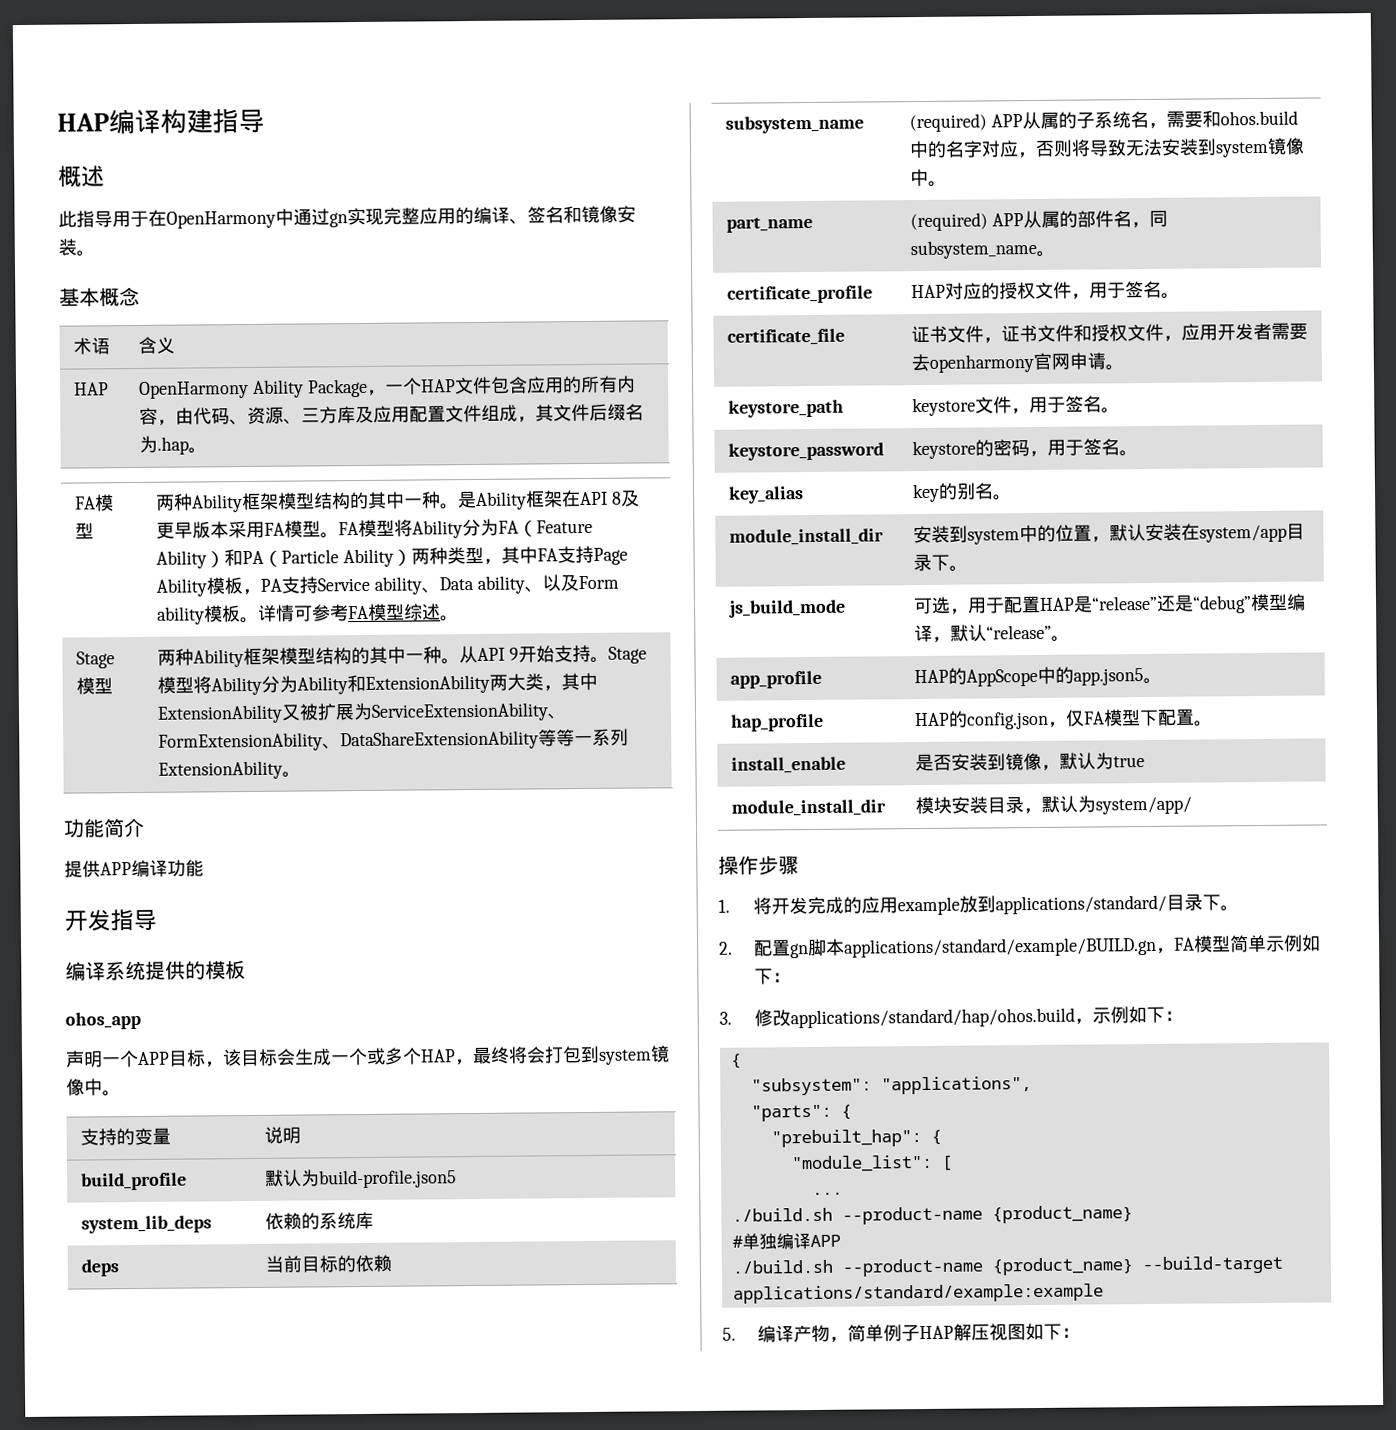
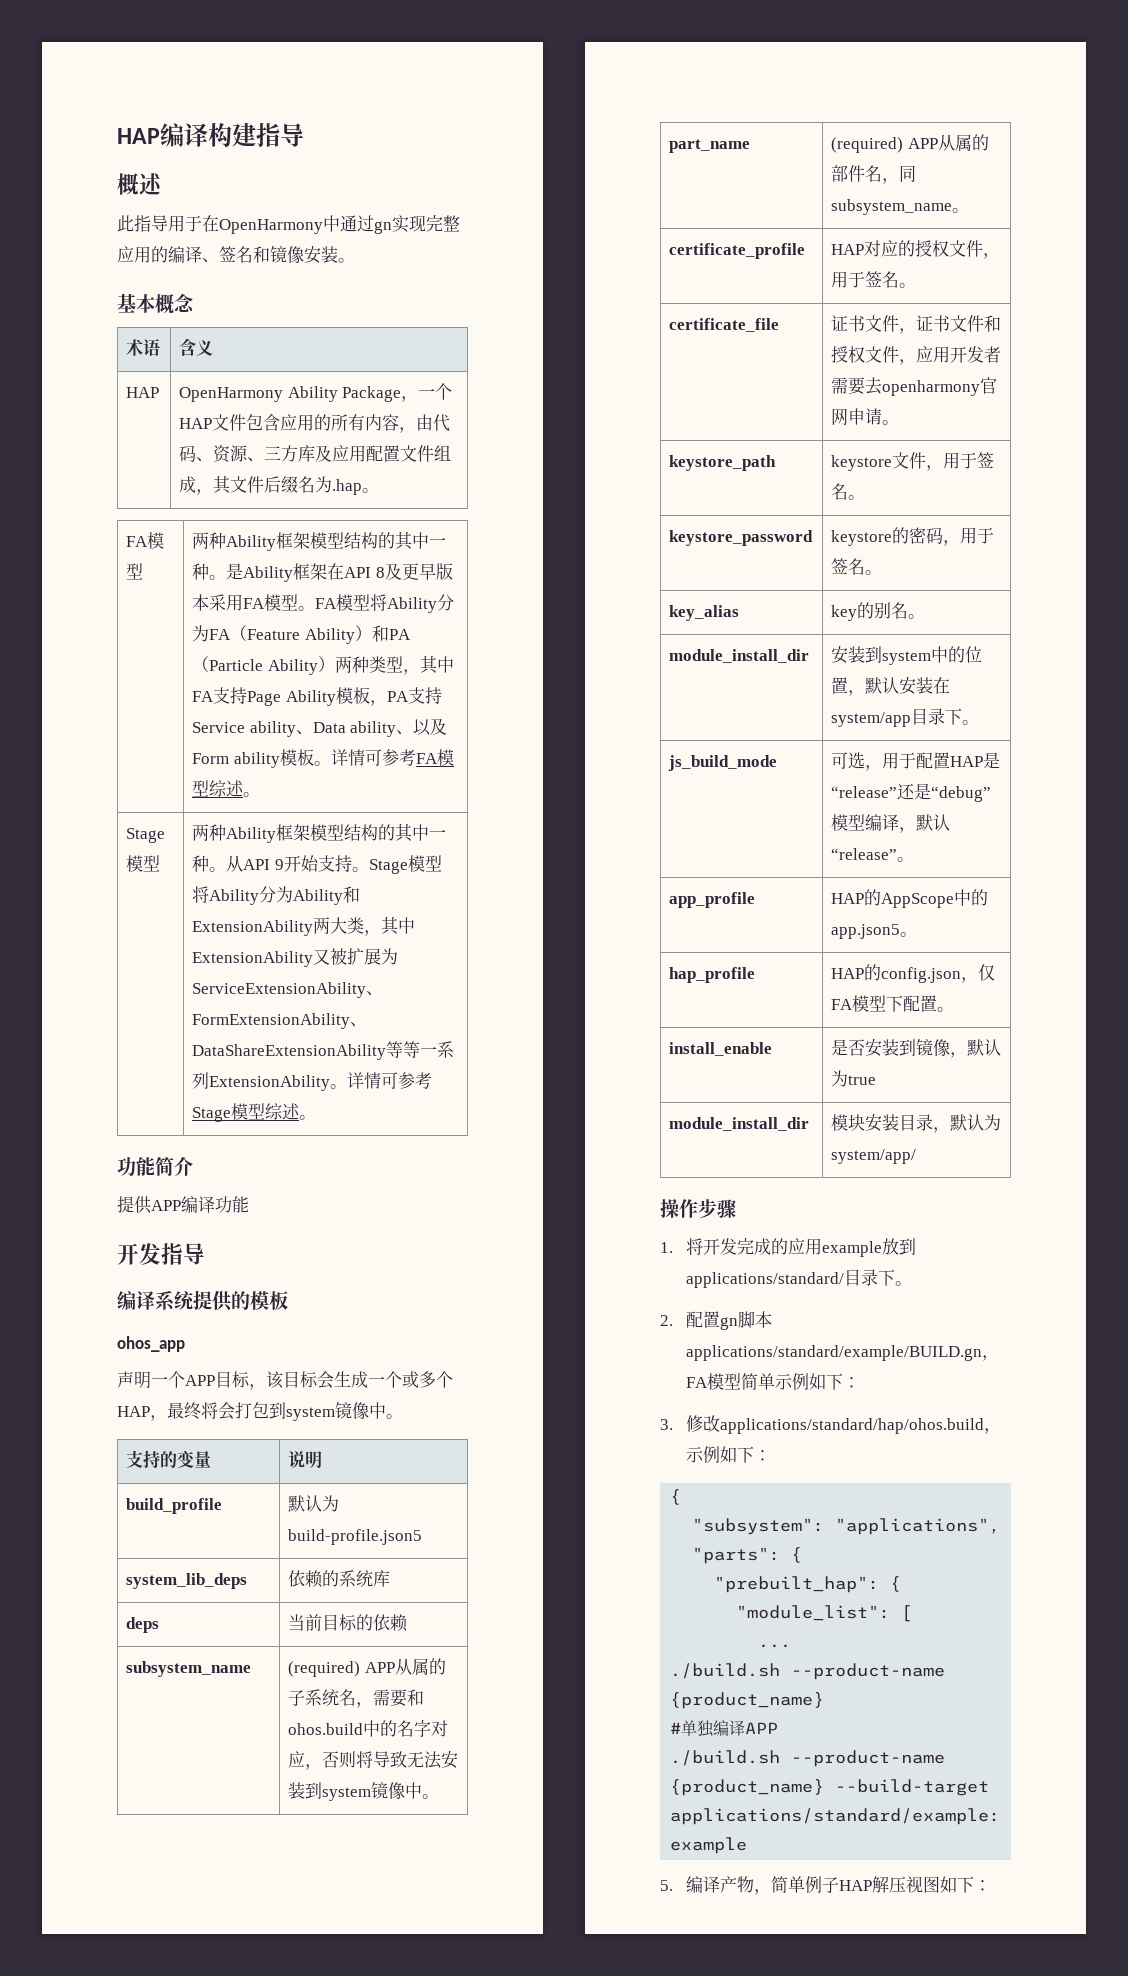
(302, 774) none -> [347,1072,433,1089] [192,1103,317,1122] 详情可参考Stage模型综述。

